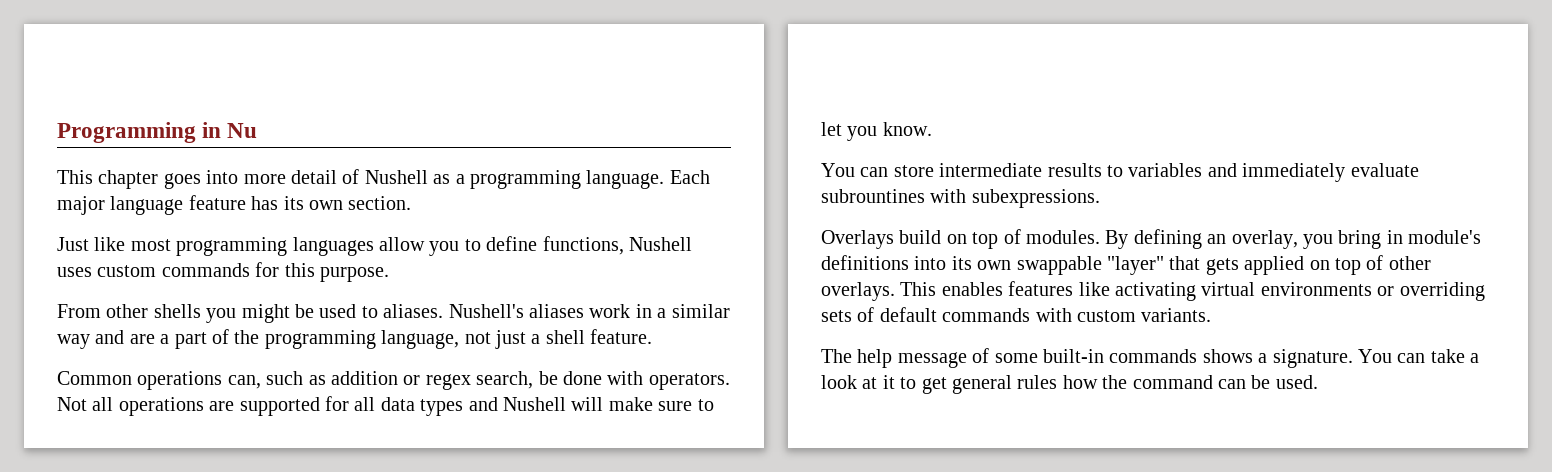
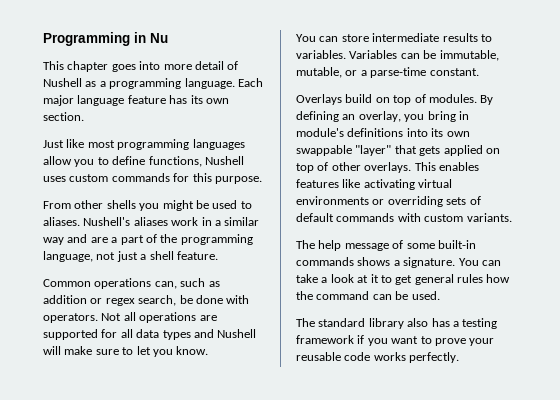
[1128,163,1419,182] [821,189,1100,208] variables and immediately evaluate subrountines with subexpressions. -> [296,50,499,61] [296,67,479,78] variables. Variables can be immutable, mutable, or a parse-time constant.
(1318, 382) none -> [296,318,498,329] [296,335,495,346] [296,352,460,363] // The standard library also has a testing framework if you want to prove your reusable code works perfectly.

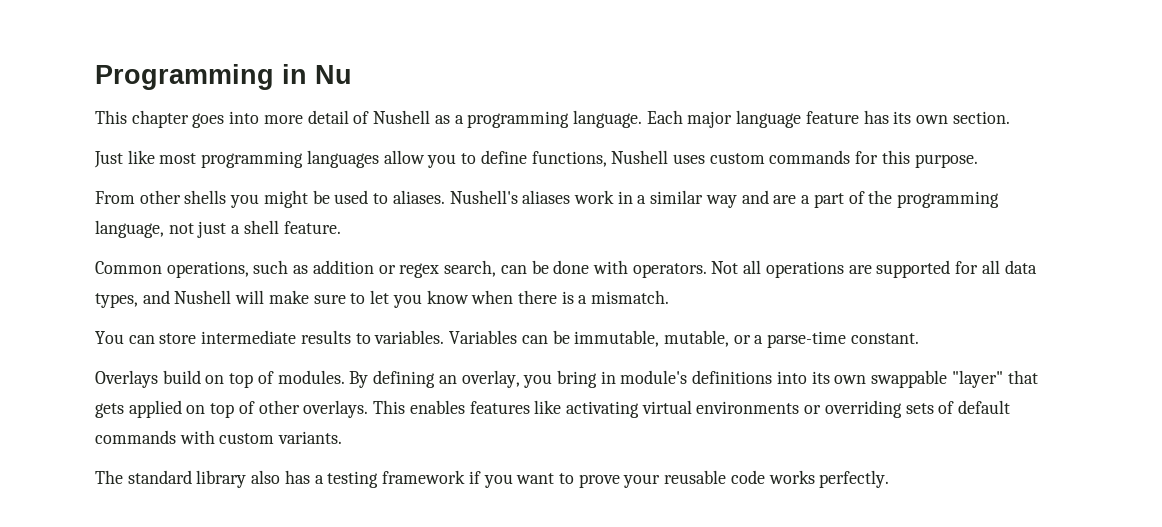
[94,278,177,289] operations can, -> [166,261,249,278] operations,
(177, 300) none -> [500,265,527,274] can
[162,330,191,340] types -> [95,293,138,308] types,
[176,346,209,355] know. -> [426,290,670,304] know when there is a mismatch.
[296,240,476,251] [296,257,501,268] [296,274,511,285] [296,291,440,300] // The help message of some built-in commands shows a signature. You can take a look at it to get general rules how the command can be used. -> (343, 437) none

